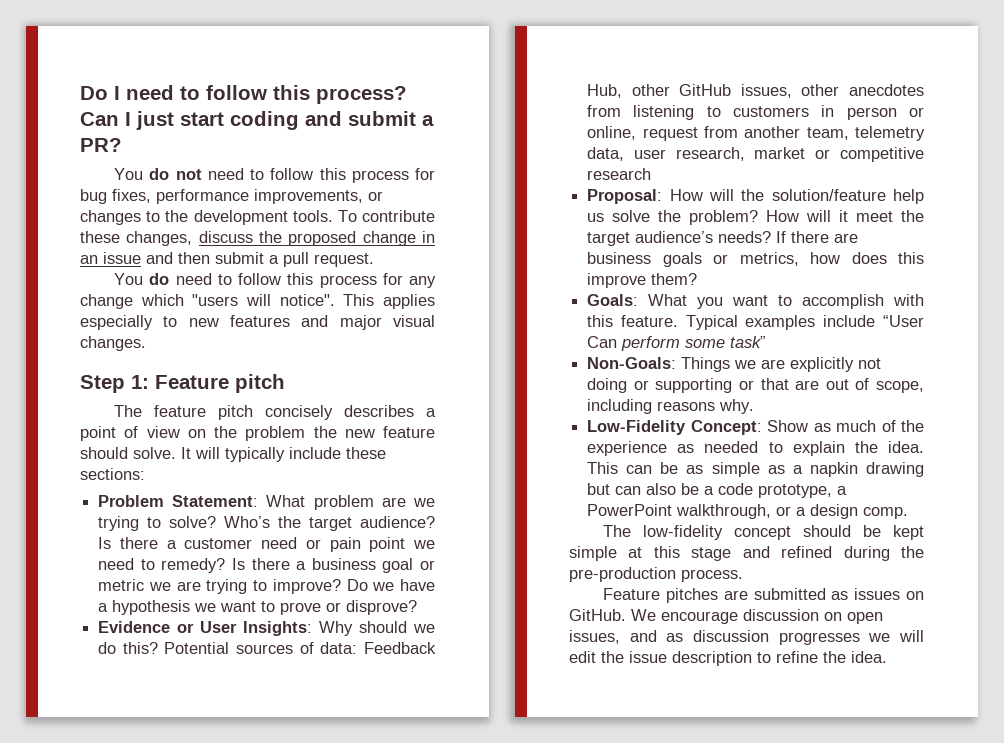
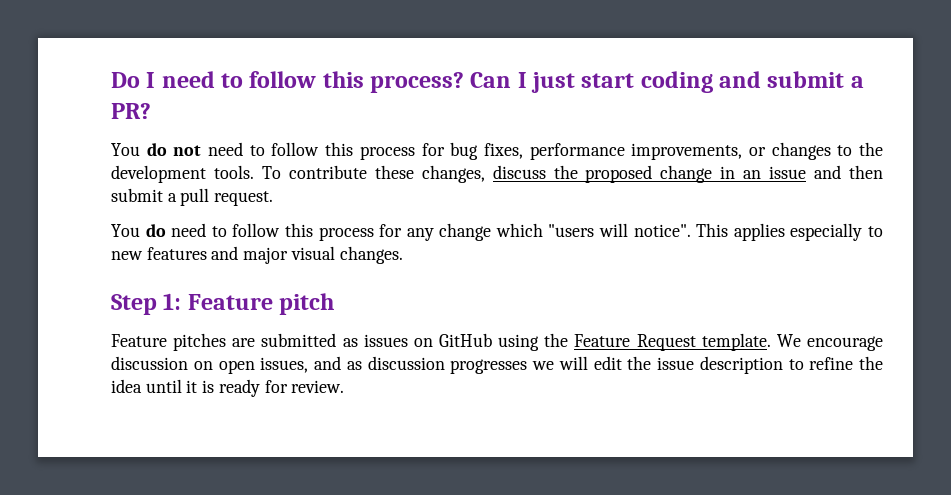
[114,405,436,420] [80,426,435,441] [80,447,386,462] [80,468,145,480] [98,495,436,510] [98,516,435,531] [98,537,435,552] [98,558,435,573] [98,579,435,594] [98,600,418,615] [98,621,436,636] [98,642,436,654] [587,84,924,98] [587,105,924,120] [587,126,925,141] [587,147,924,162] [587,168,652,180] [587,189,924,204] [587,210,924,225] [587,231,859,246] [587,252,924,267] [587,273,698,288] [587,294,924,309] [587,315,924,330] [587,336,767,351] [587,357,882,372] [587,378,924,393] [587,399,755,414] [587,420,924,435] [587,441,924,456] [587,462,924,477] [587,483,848,498] [587,504,909,519] [603,525,924,540] [569,546,924,561] [569,567,743,582] // The feature pitch concisely describes a point of view on the problem the new feature should solve. It will typically include these sections: // Problem Statement: What problem are we trying to solve? Who’s the target audience? Is there a customer need or pain point we need to remedy? Is there a business goal or metric we are trying to improve? Do we have a hypothesis we want to prove or disprove? // Evidence or User Insights: Why should we do this? Potential sources of data: Feedback Hub, other GitHub issues, other anecdotes from listening to customers in person or online, request from another team, telemetry data, user research, market or competitive research // Proposal: How will the solution/feature help us solve the problem? How will it meet the target audience’s needs? If there are business goals or metrics, how does this improve them? // Goals: What you want to accomplish with this feature. Typical examples include “User Can perform some task” // Non-Goals: Things we are explicitly not doing or supporting or that are out of scope, including reasons why. // Low-Fidelity Concept: Show as much of the experience as needed to explain the idea. This can be as simple as a napkin drawing but can also be a code prototype, a PowerPoint walkthrough, or a design comp. // The low-fidelity concept should be kept simple at this stage and refined during the pre-production process. -> (335, 304) none
[569,609,626,621] GitHub. -> [439,333,771,351] GitHub using the Feature Request template.
[851,651,887,663] idea. -> [111,379,345,397] idea until it is ready for review.

